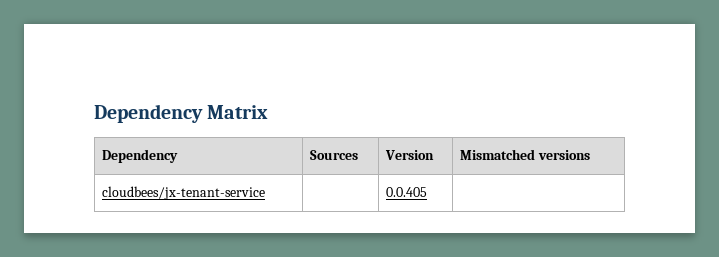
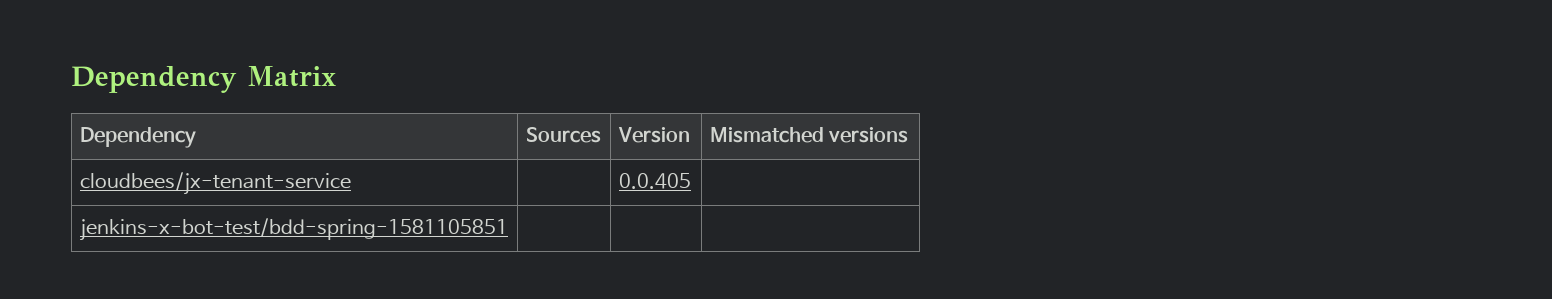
(428, 192) none -> [79,218,508,241] // jenkins-x-bot-test/bdd-spring-1581105851 | | |

